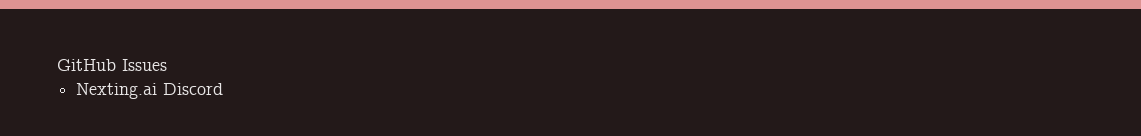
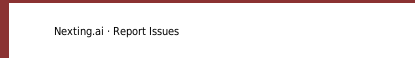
[57,59,116,71] GitHub -> [54,26,146,38] Nexting.ai · Report
[76,83,224,99] // Nexting.ai Discord -> (179, 31) none

